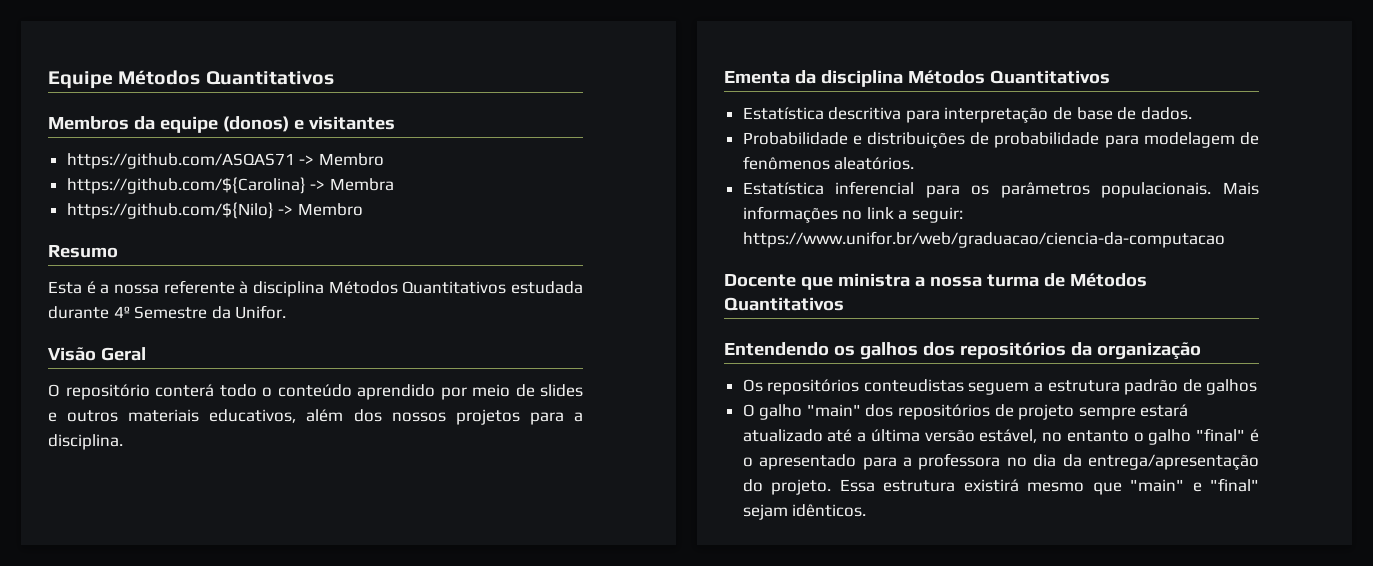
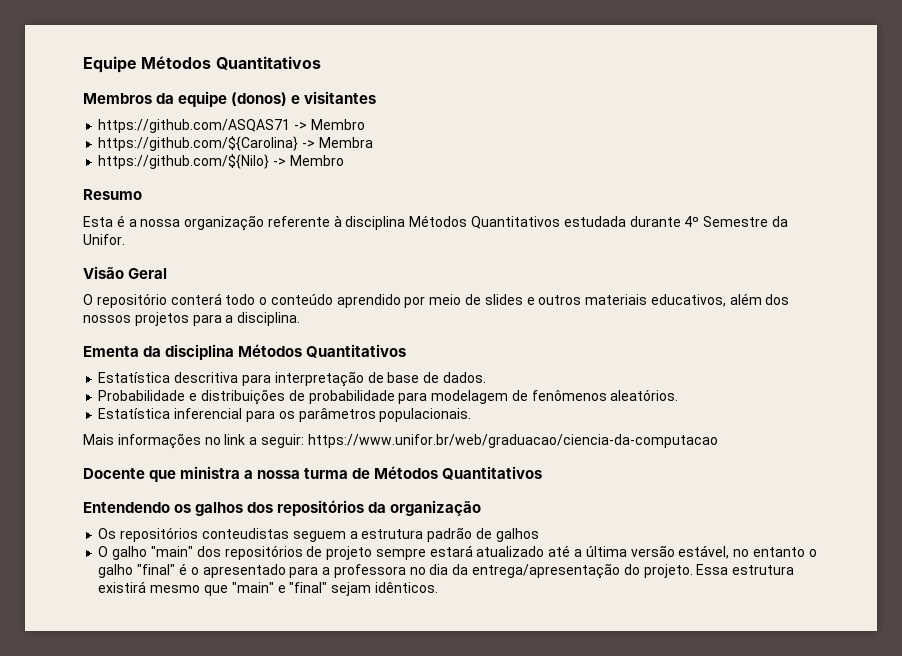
(159, 289) none -> [184,215,265,231] organização
(1212, 190) none -> (472, 415) //

